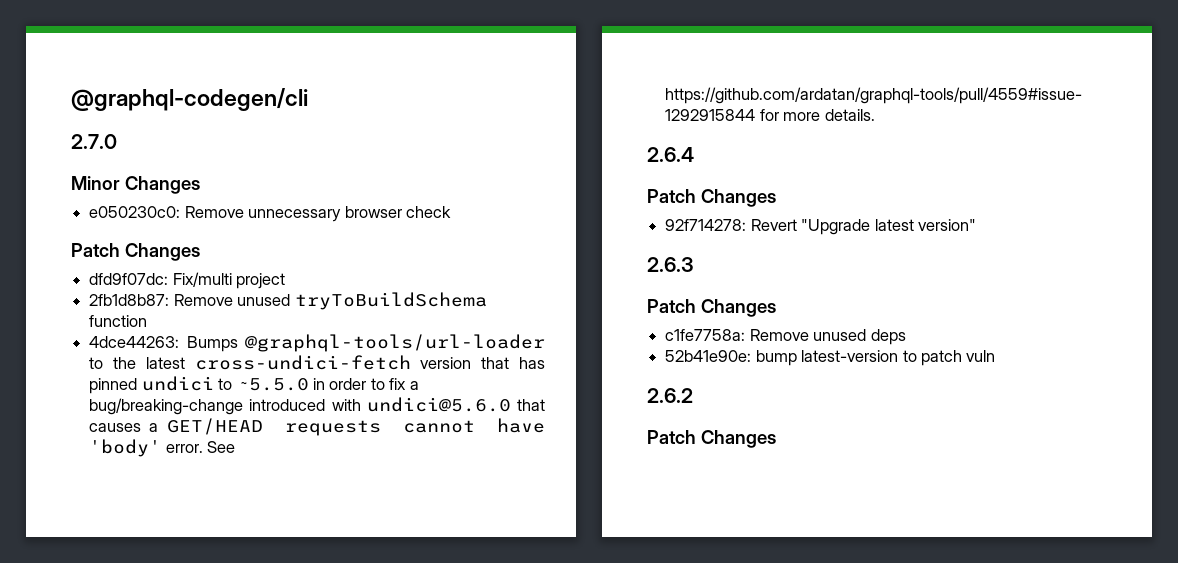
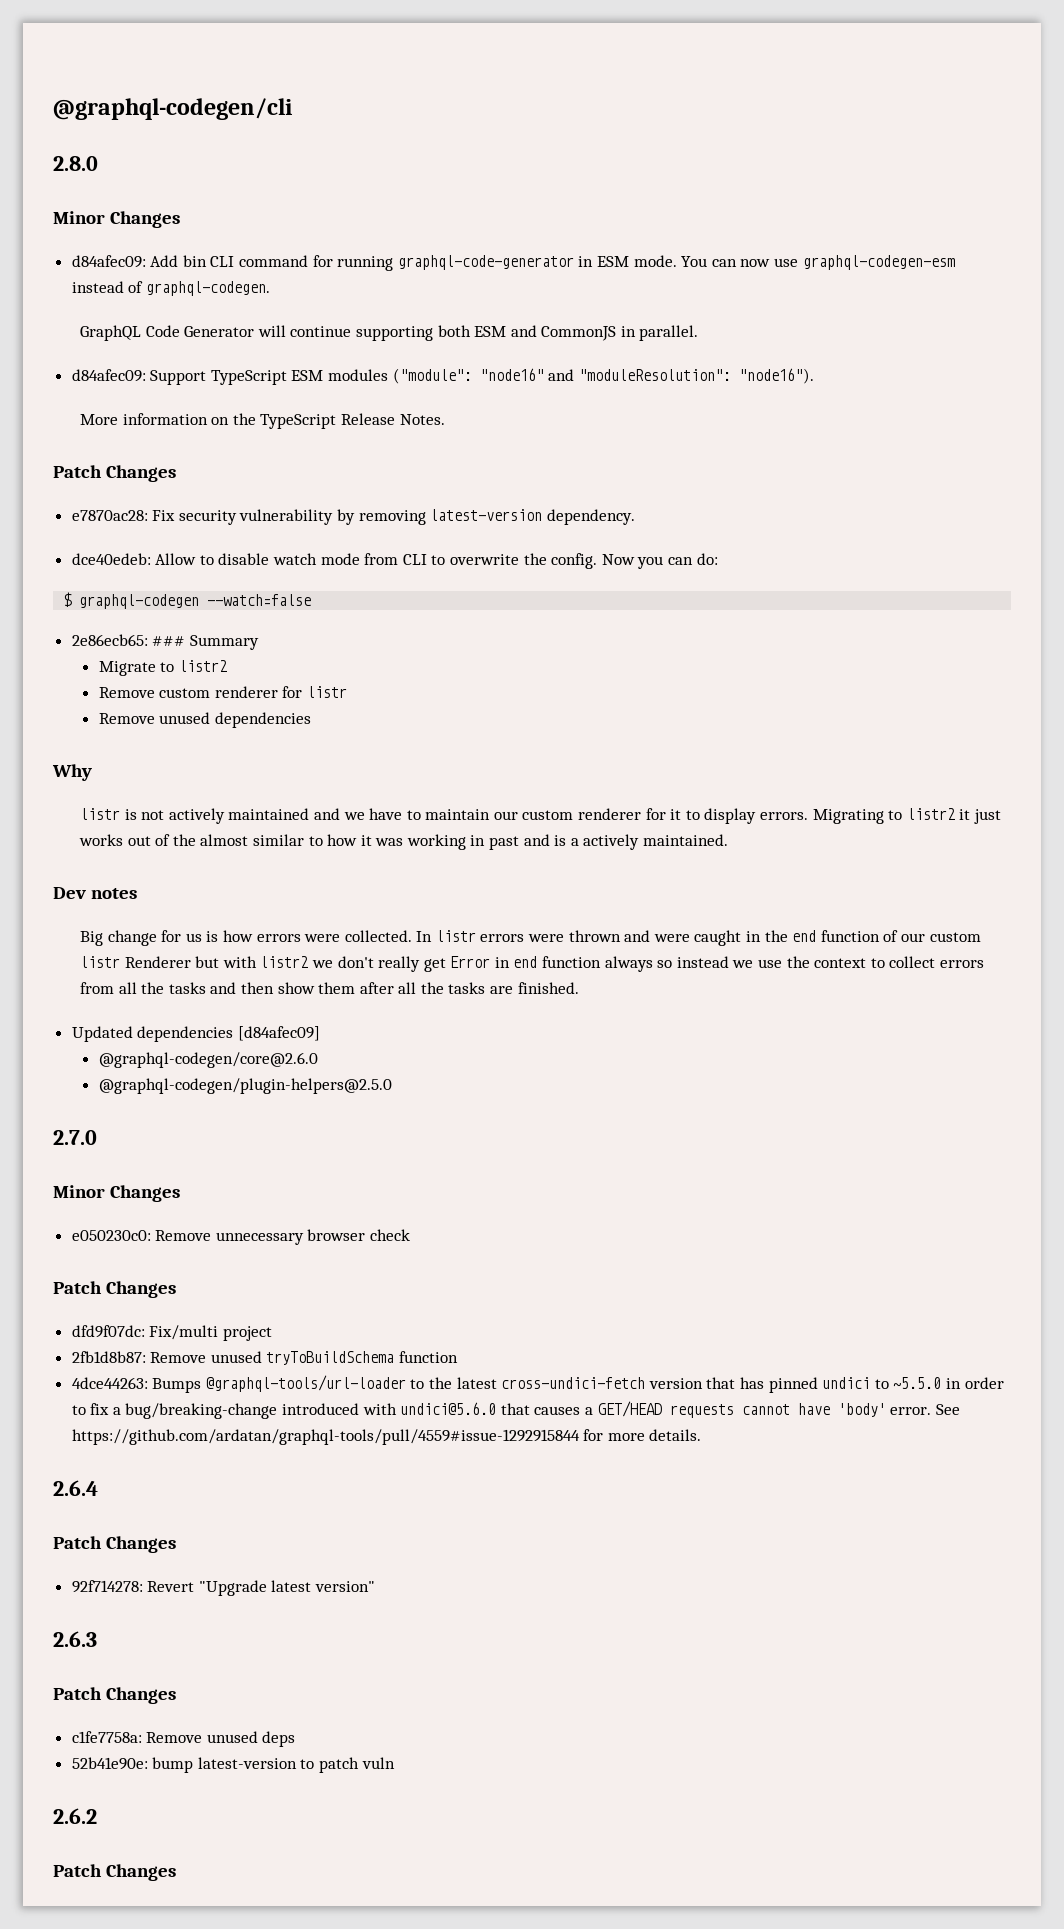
(308, 99) none -> [53,156,98,171] [53,211,181,228] [71,255,955,271] [71,281,270,296] [79,325,699,341] [71,368,814,385] [79,413,445,429] [53,465,177,482] [71,509,635,525] [71,553,718,569] [63,592,312,609] [71,634,259,650] [98,660,227,676] [98,686,348,698] [98,712,311,728] [52,764,92,781] [79,808,1001,824] [78,834,729,850] [53,887,138,899] [79,930,981,946] [79,956,984,972] [79,982,579,994] [71,1026,320,1042] [98,1052,318,1068] [98,1078,392,1094] // 2.8.0 // Minor Changes // d84afec09: Add bin CLI command for running graphql-code-generator in ESM mode. You can now use graphql-codegen-esm instead of graphql-codegen. // GraphQL Code Generator will continue supporting both ESM and CommonJS in parallel. // d84afec09: Support TypeScript ESM modules ("module": "node16" and "moduleResolution": "node16"). // More information on the TypeScript Release Notes. // Patch Changes // e7870ac28: Fix security vulnerability by removing latest-version dependency. // dce40edeb: Allow to disable watch mode from CLI to overwrite the config. Now you can do: // $ graphql-codegen --watch=false // 2e86ecb65: ### Summary // Migrate to listr2 // Remove custom renderer for listr // Remove unused dependencies // Why // listr is not actively maintained and we have to maintain our custom renderer for it to display errors. Migrating to listr2 it just works out of the almost similar to how it was working in past and is a actively maintained. // Dev notes // Big change for us is how errors were collected. In listr errors were thrown and were caught in the end function of our custom listr Renderer but with listr2 we don't really get Error in end function always so instead we use the context to collect errors from all the tasks and then show them after all the tasks are finished. // Updated dependencies [d84afec09] // @graphql-codegen/core@2.6.0 // @graphql-codegen/plugin-helpers@2.5.0

